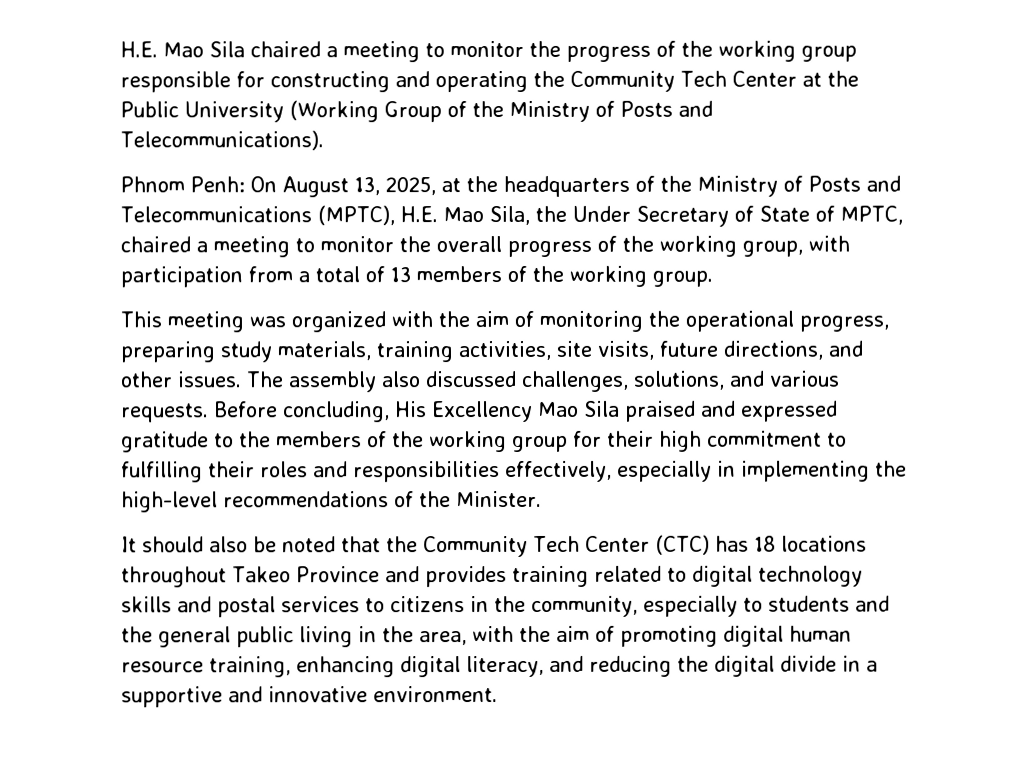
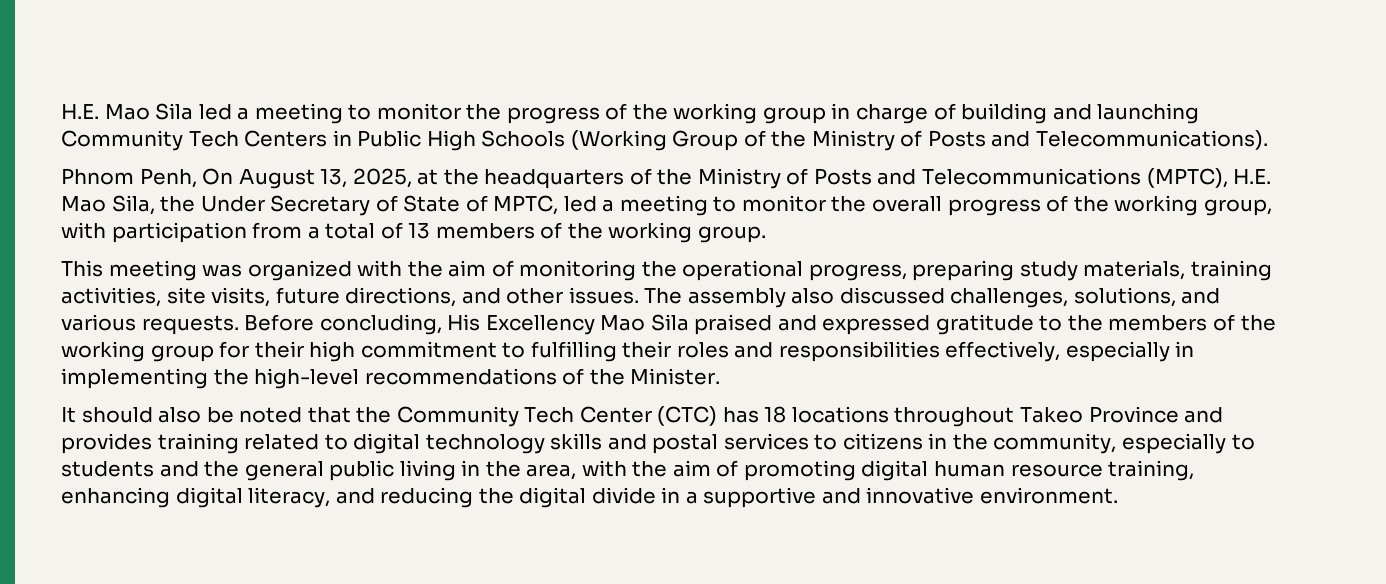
[250,41,321,58] chaired -> [198,104,232,120] led
[120,70,859,93] [120,101,284,123] responsible for constructing and operating the Community Tech Center at the Public University -> [831,103,1200,124] [61,130,566,151] in charge of building and launching Community Tech Centers in Public High Schools
[190,176,245,193] Penh: -> [139,168,197,188] Penh,
[120,236,191,253] chaired -> [563,196,597,212] led

